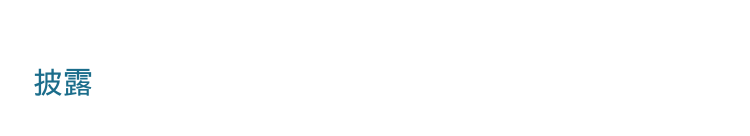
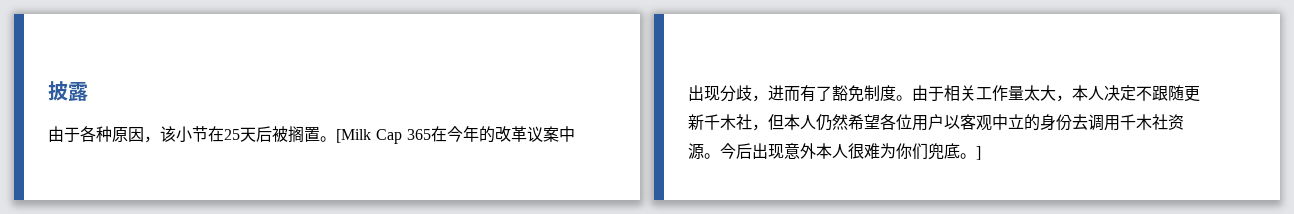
(93, 82) none -> [48,126,575,144] [688,85,1200,102] [688,114,1184,131] [688,143,981,160] // 由于各种原因，该小节在25天后被搁置。[Milk Cap 365在今年的改革议案中出现分歧，进而有了豁免制度。由于相关工作量太大，本人决定不跟随更新千木社，但本人仍然希望各位用户以客观中立的身份去调用千木社资源。今后出现意外本人很难为你们兜底。]

